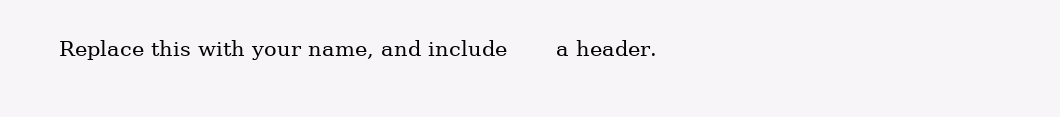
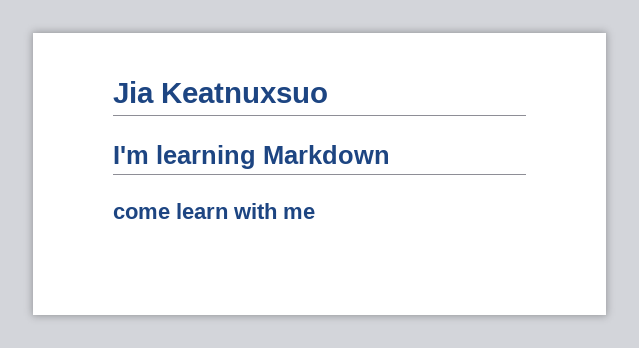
[59,40,657,60] Replace this with your name, and include a header. -> [113,81,328,103] [113,145,390,169] [113,203,315,219] Jia Keatnuxsuo // I'm learning Markdown // come learn with me

